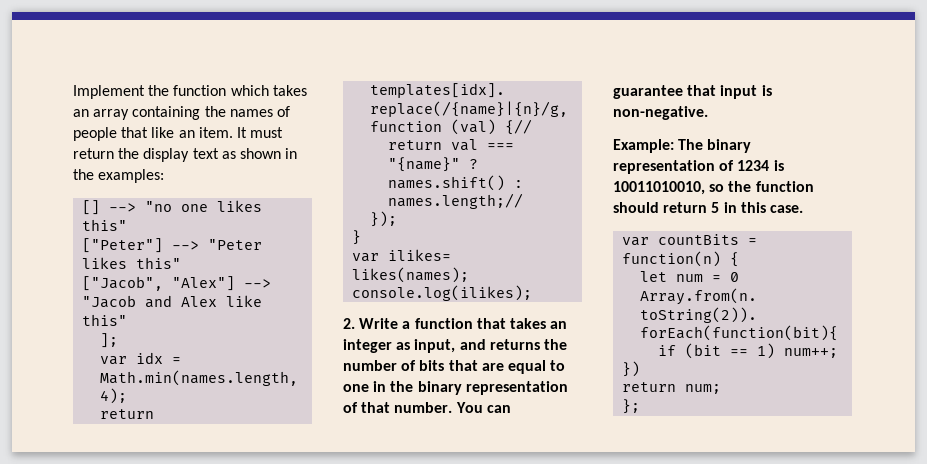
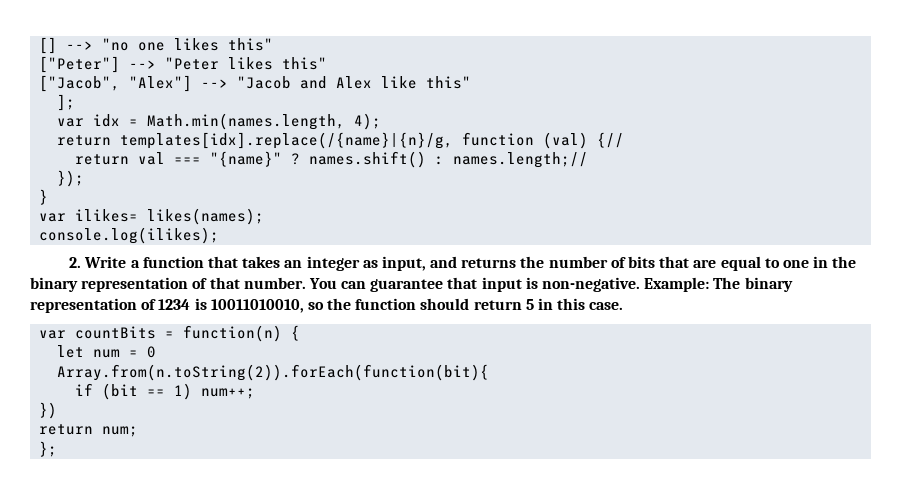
[73,85,307,99] [73,106,290,120] [73,127,284,141] [73,148,298,162] [73,169,165,183] Implement the function which takes an array containing the names of people that like an item. It must return the display text as shown in the examples: // -> (39, 45) none
(708, 113) // -> (641, 284) none

